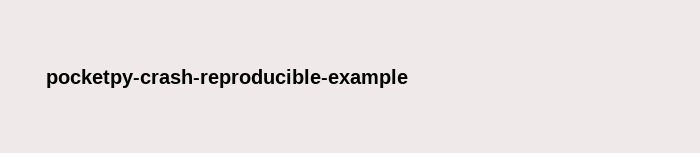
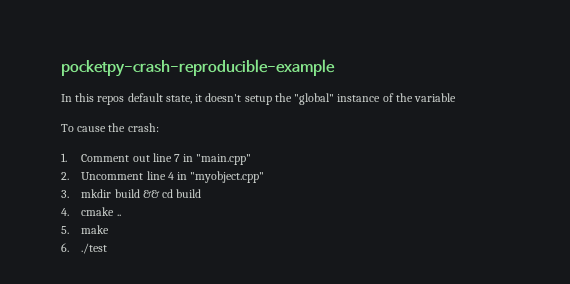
(408, 78) none -> [61,93,457,105] [61,123,159,132] [61,153,252,165] [61,171,265,183] [61,189,202,198] [61,207,121,216] [61,225,110,234] [61,243,108,254] // In this repos default state, it doesn't setup the "global" instance of the variable // To cause the crash: // 1. Comment out line 7 in "main.cpp" // 2. Uncomment line 4 in "myobject.cpp" // 3. mkdir build && cd build // 4. cmake .. // 5. make // 6. ./test

